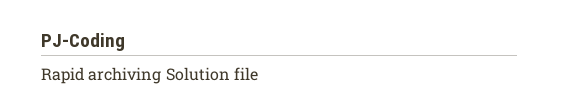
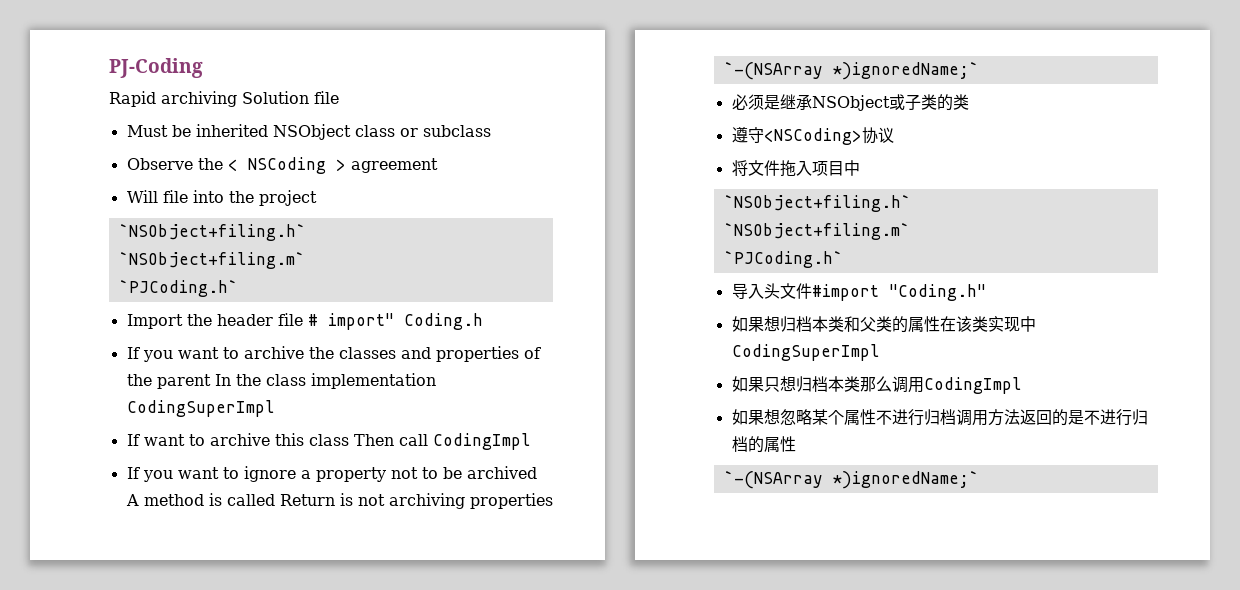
(258, 74) none -> [126,124,491,140] [126,157,438,174] [126,190,317,206] [118,224,306,241] [118,252,305,269] [118,280,238,297] [126,313,483,330] [126,346,541,362] [126,373,436,389] [126,400,275,417] [126,433,531,450] [126,466,537,482] [125,493,553,509] [723,62,979,80] [731,94,969,111] [731,127,894,145] [731,160,860,177] [723,195,911,212] [723,223,910,240] [723,251,843,268] [731,283,986,301] [731,316,1036,333] [731,344,880,361] [731,376,1022,394] [731,409,1148,426] [731,436,796,453] [723,471,979,489] // Must be inherited NSObject class or subclass // Observe the < NSCoding > agreement // Will file into the project // `NSObject+filing.h` // `NSObject+filing.m` // `PJCoding.h` // Import the header file # import" Coding.h // If you want to archive the classes and properties of the parent In the class implementation CodingSuperImpl // If want to archive this class Then call CodingImpl // If you want to ignore a property not to be archived A method is called Return is not archiving properties // `-(NSArray *)ignoredName;` // 必须是继承NSObject或子类的类 // 遵守<NSCoding>协议 // 将文件拖入项目中 // `NSObject+filing.h` // `NSObject+filing.m` // `PJCoding.h` // 导入头文件#import "Coding.h" // 如果想归档本类和父类的属性在该类实现中CodingSuperImpl // 如果只想归档本类那么调用CodingImpl // 如果想忽略某个属性不进行归档调用方法返回的是不进行归档的属性 // `-(NSArray *)ignoredName;`

